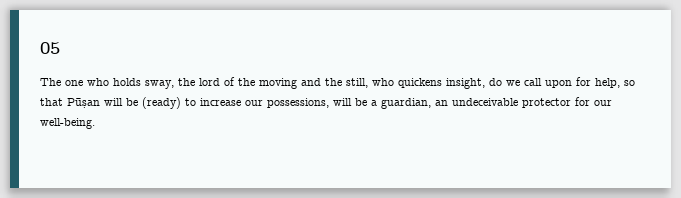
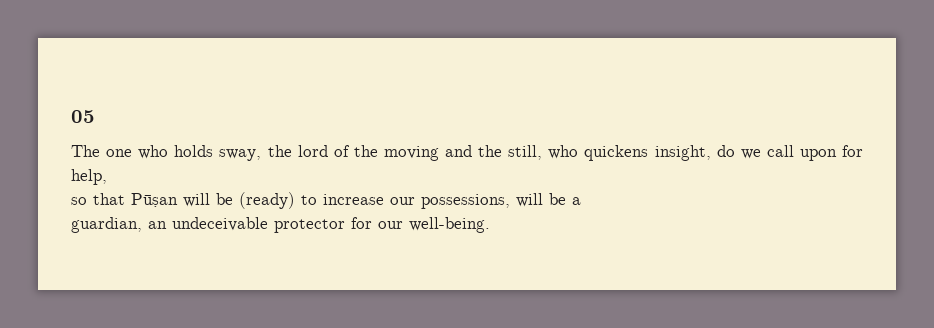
(620, 83) none -> (107, 177) //
(377, 103) none -> (581, 201) //

